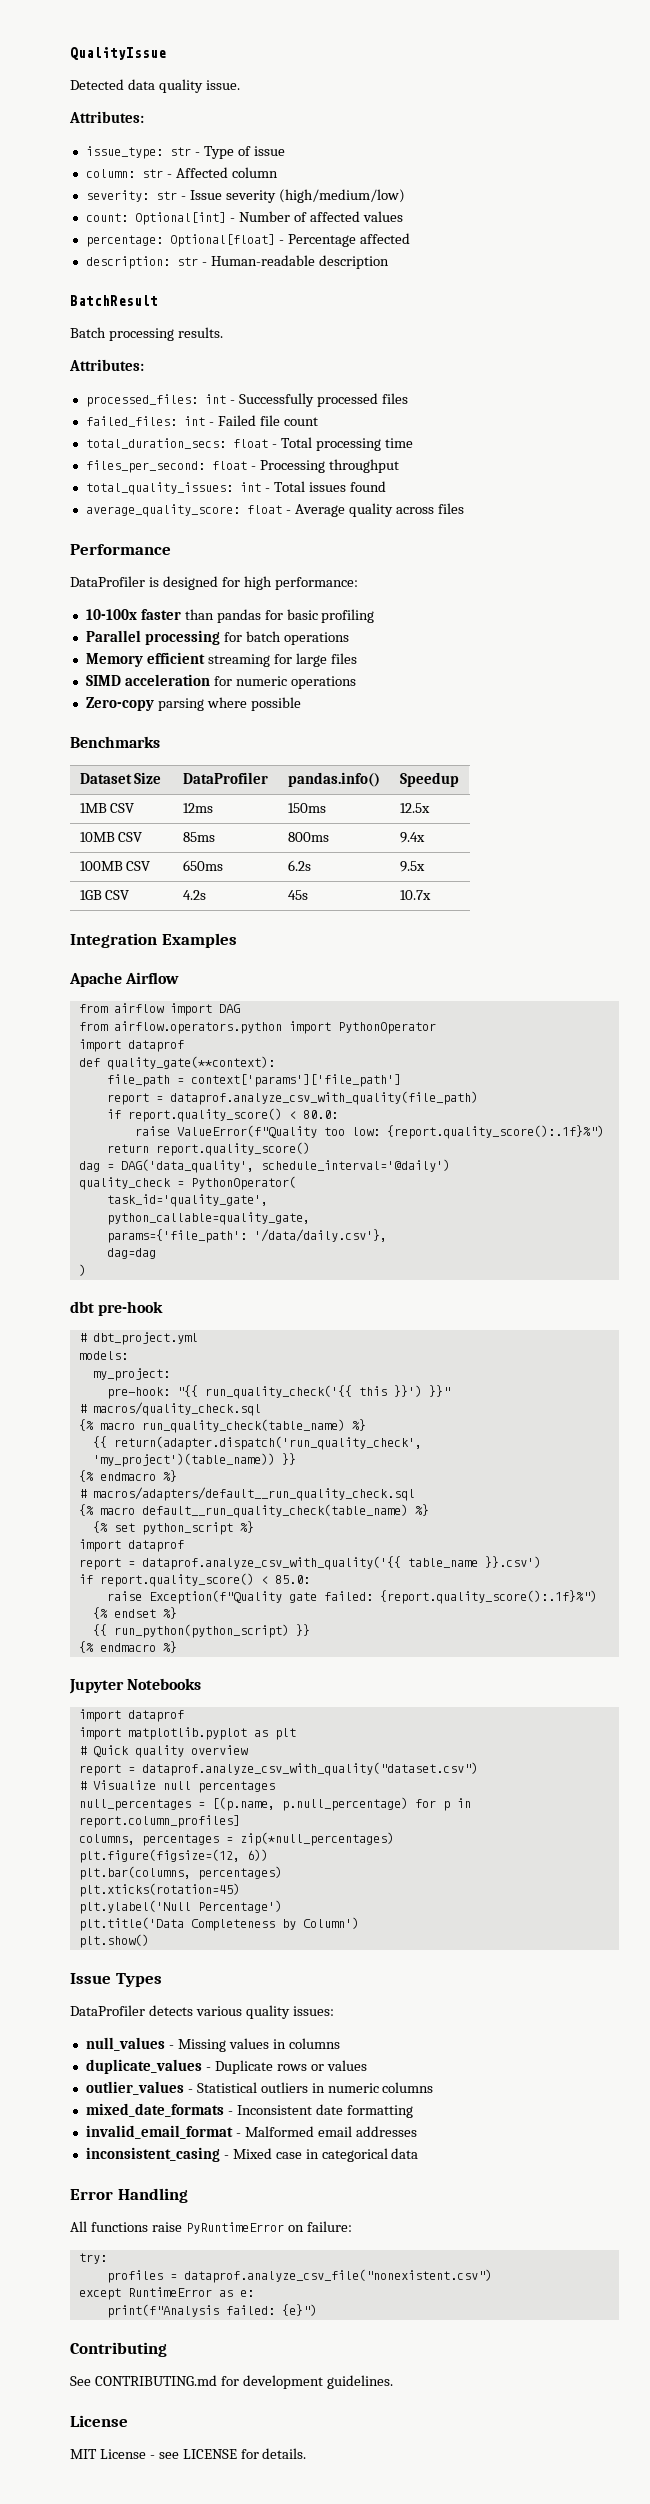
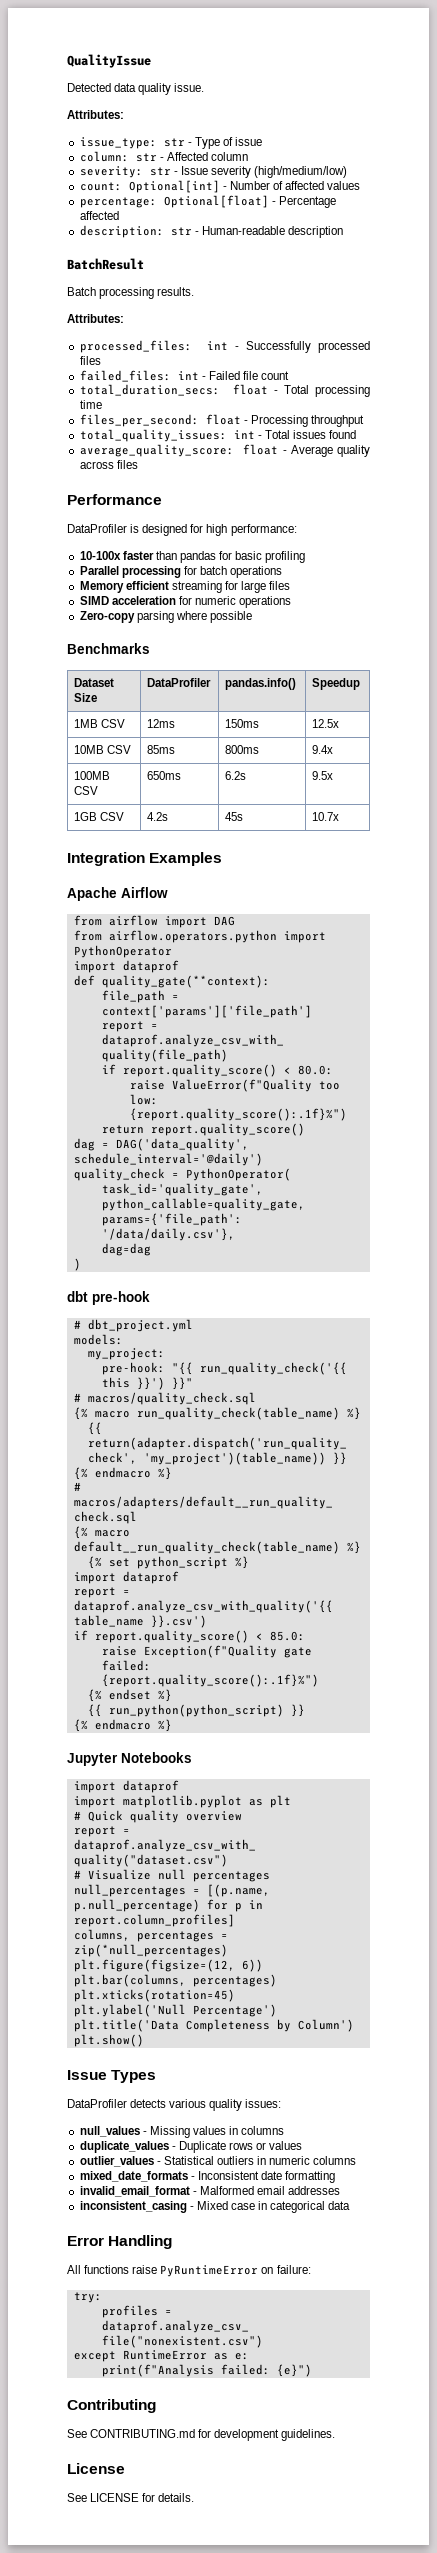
[70,2449,179,2459] MIT License - see -> [67,2493,87,2502] See

